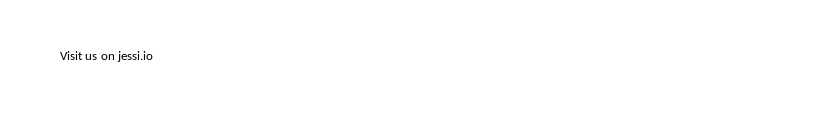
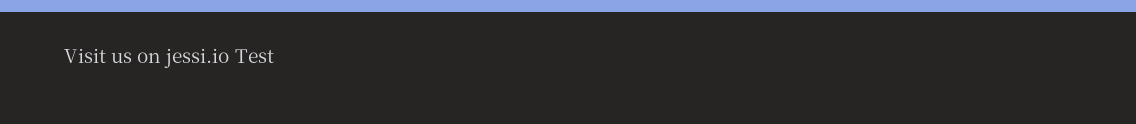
(154, 56) none -> [234,49,274,63] Test

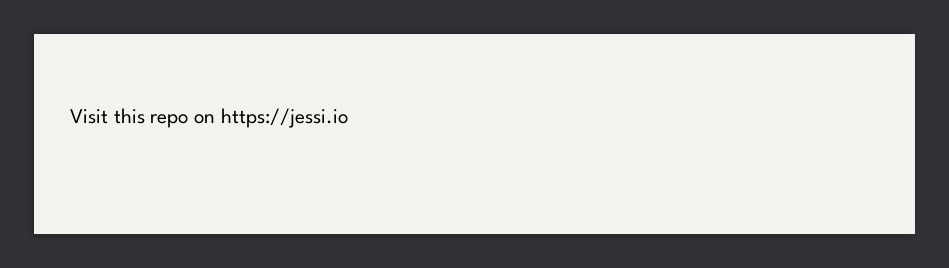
[111,48,274,68] us on jessi.io Test -> [113,108,348,128] this repo on https://jessi.io

